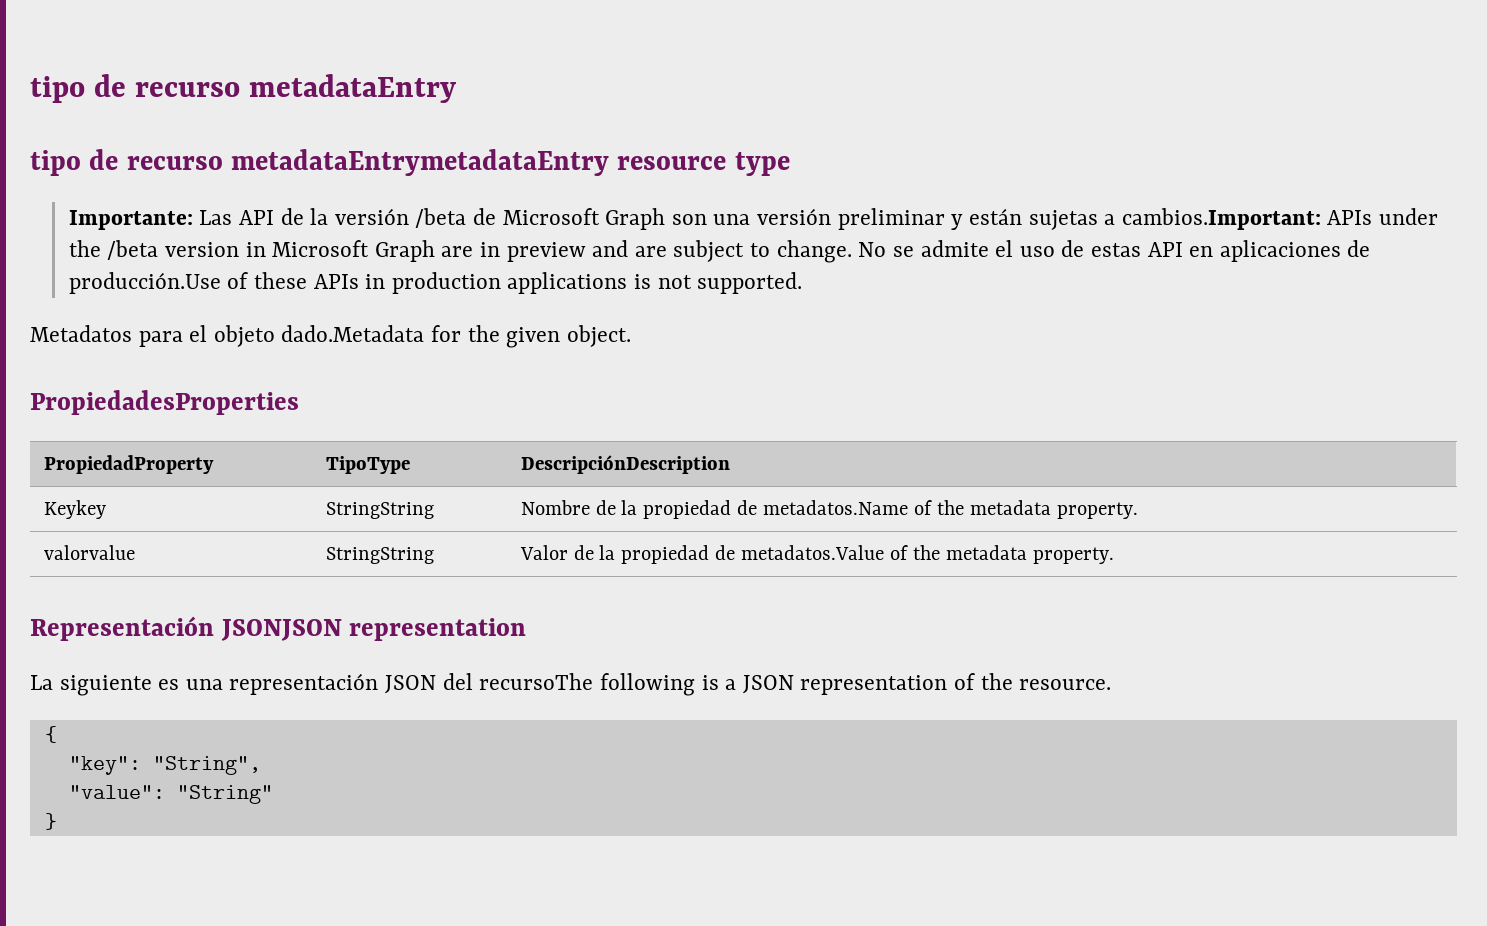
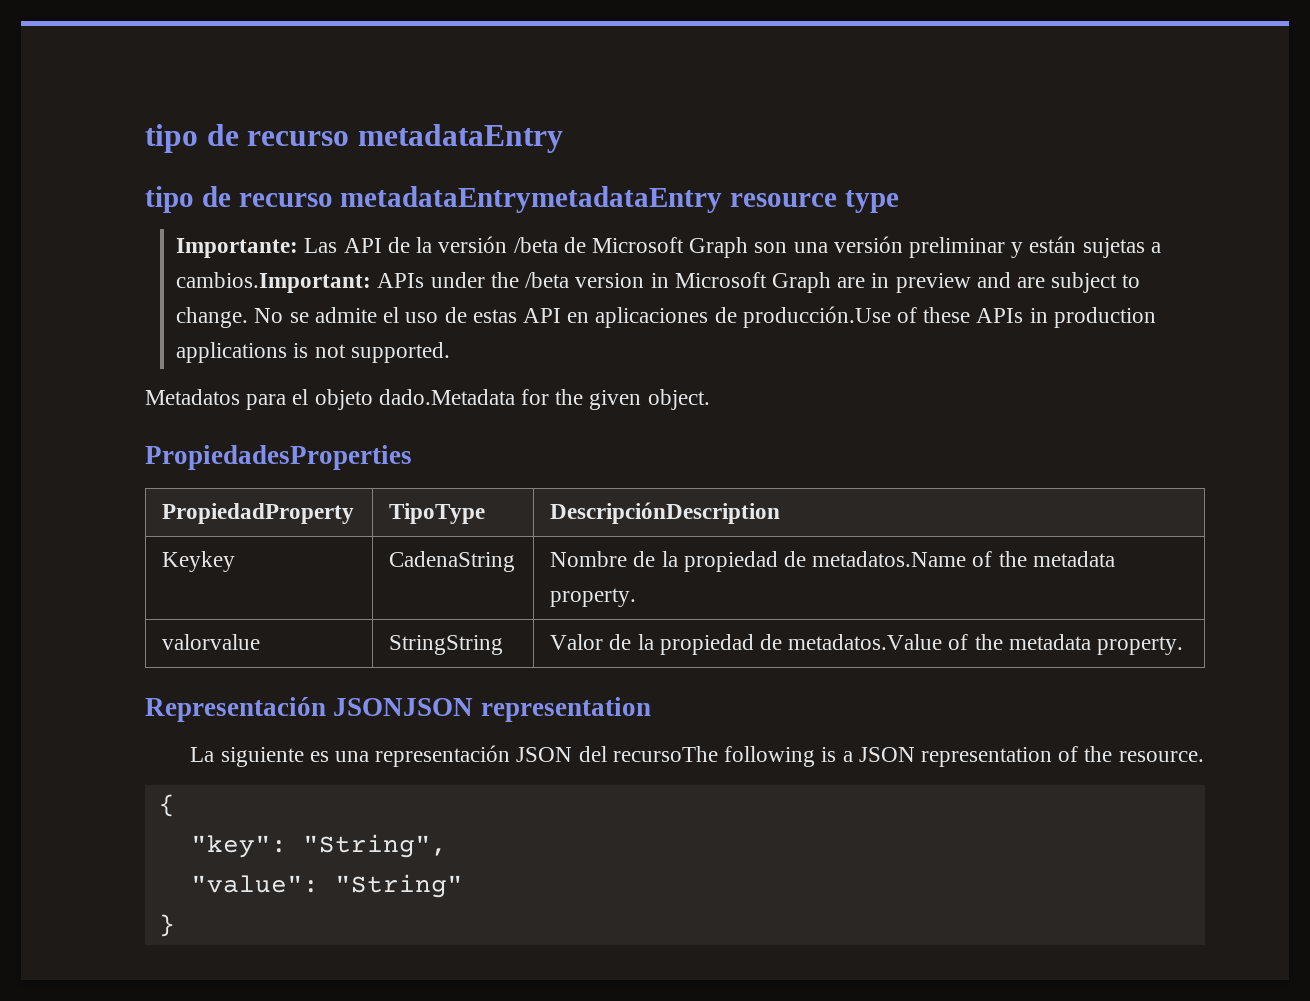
[325,502,434,519] StringString -> [389,551,516,572] CadenaString

